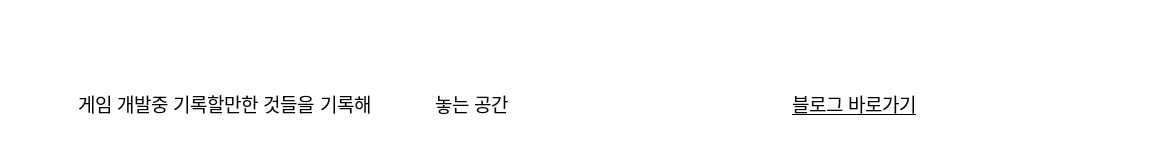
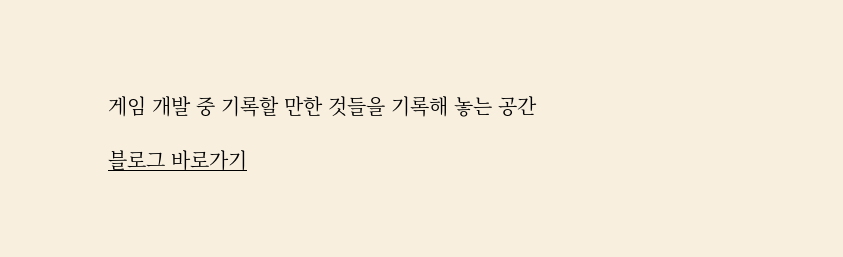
[117,95,259,114] 개발중 기록할만한 -> [152,96,323,117] 개발 중 기록할 만한

